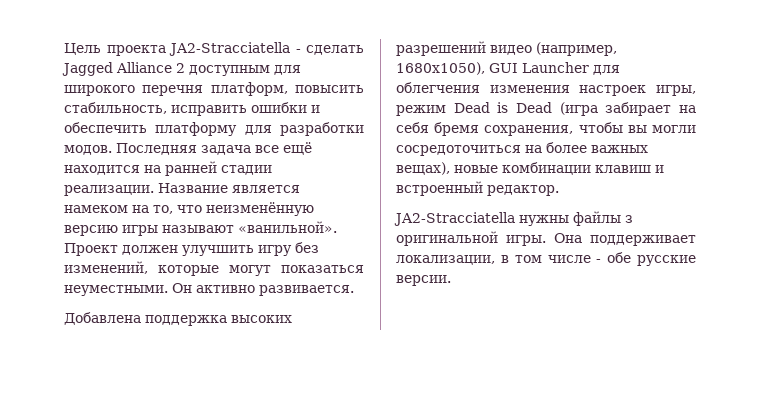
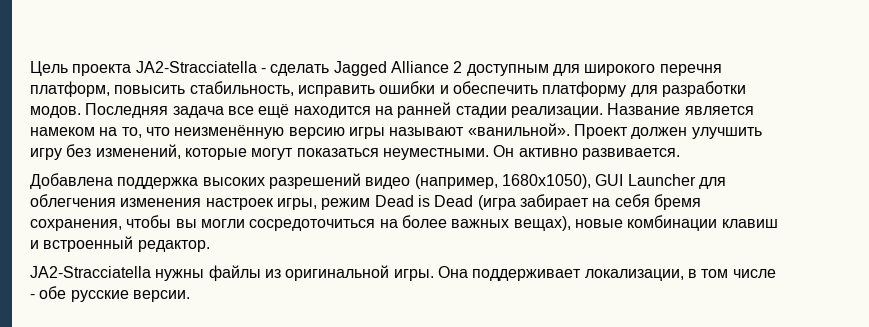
[625,215,633,223] з -> [264,269,281,278] из

